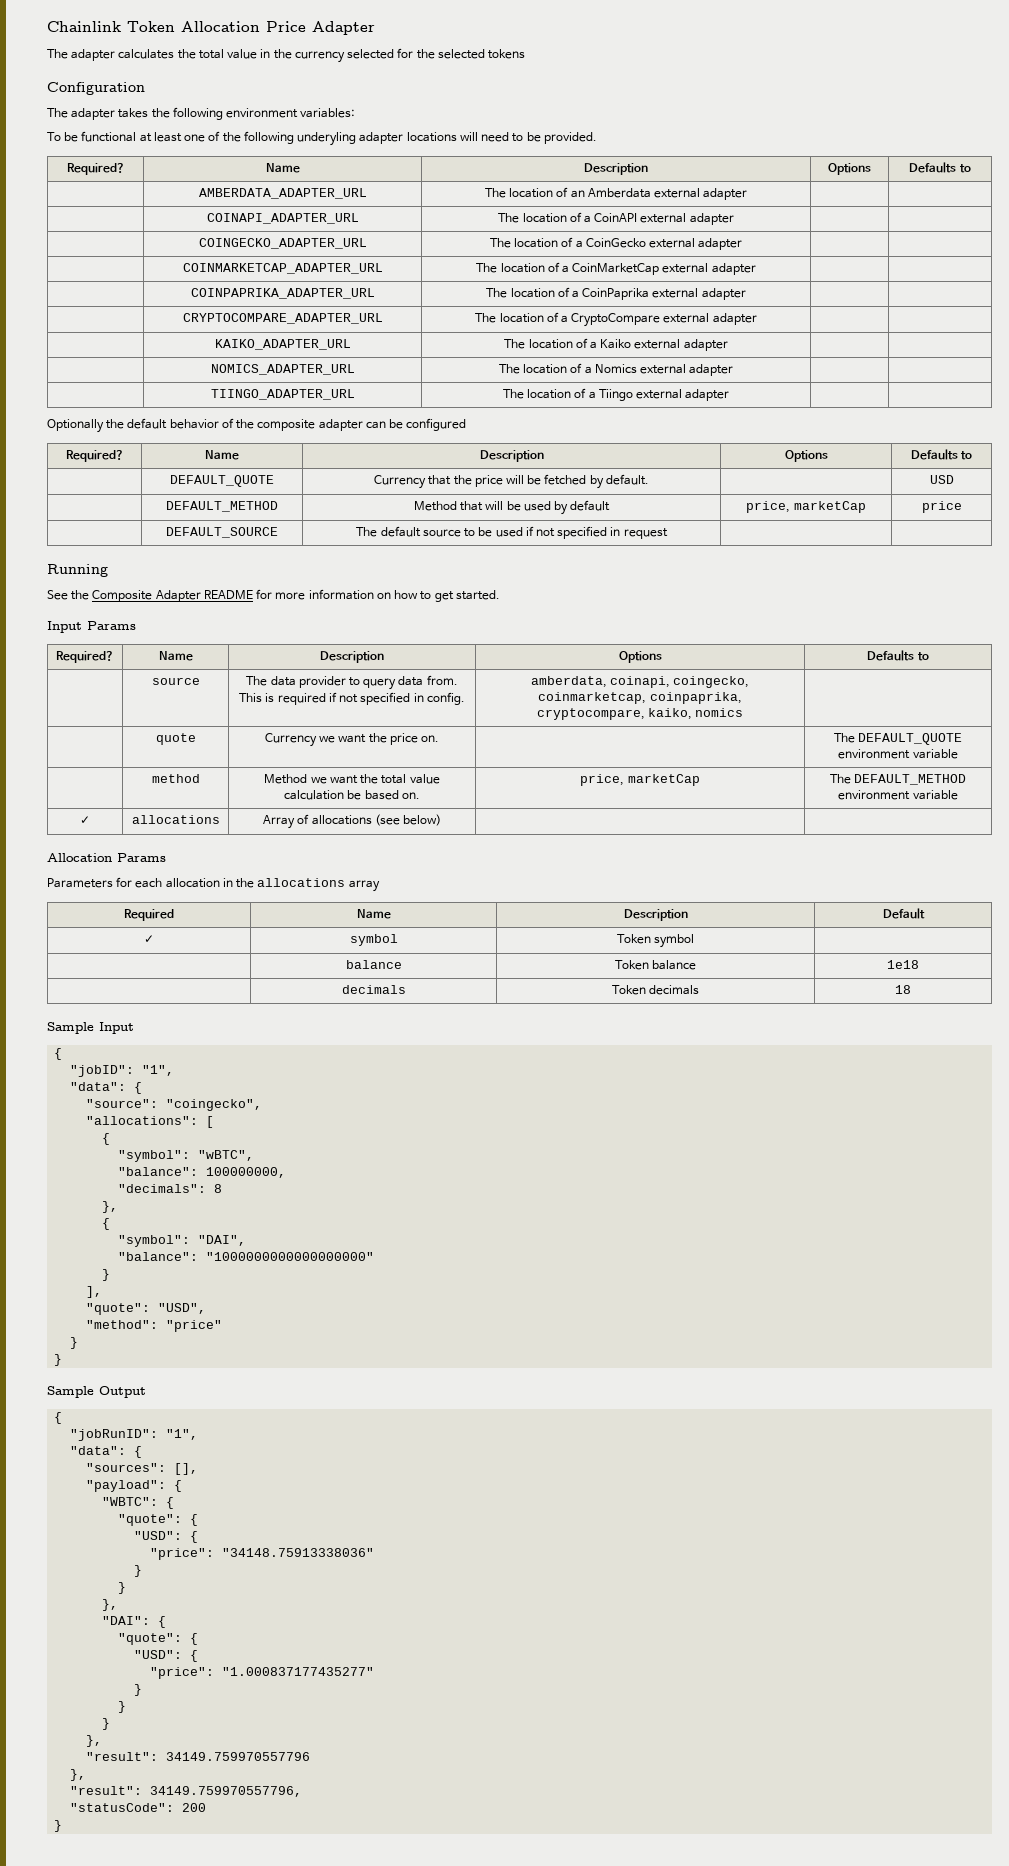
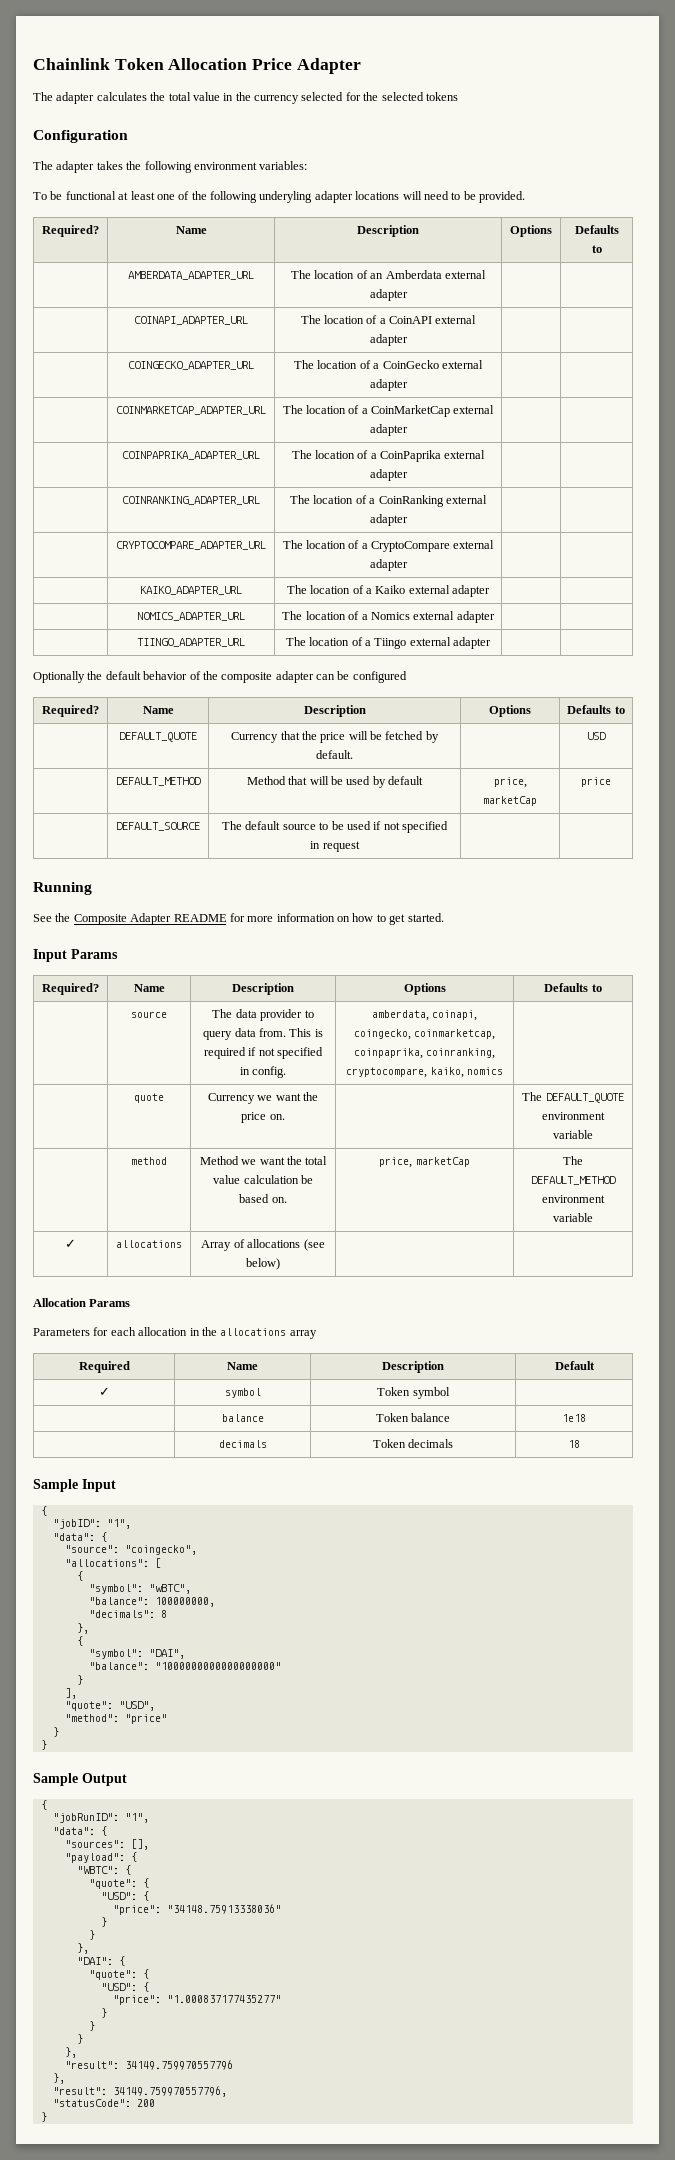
(746, 294) none -> [122,496,260,505] [290,495,487,507] [369,514,408,526] // | COINRANKING_ADAPTER_URL | The location of a CoinRanking external adapter | |
(742, 698) none -> [426,1048,496,1059] coinranking,

